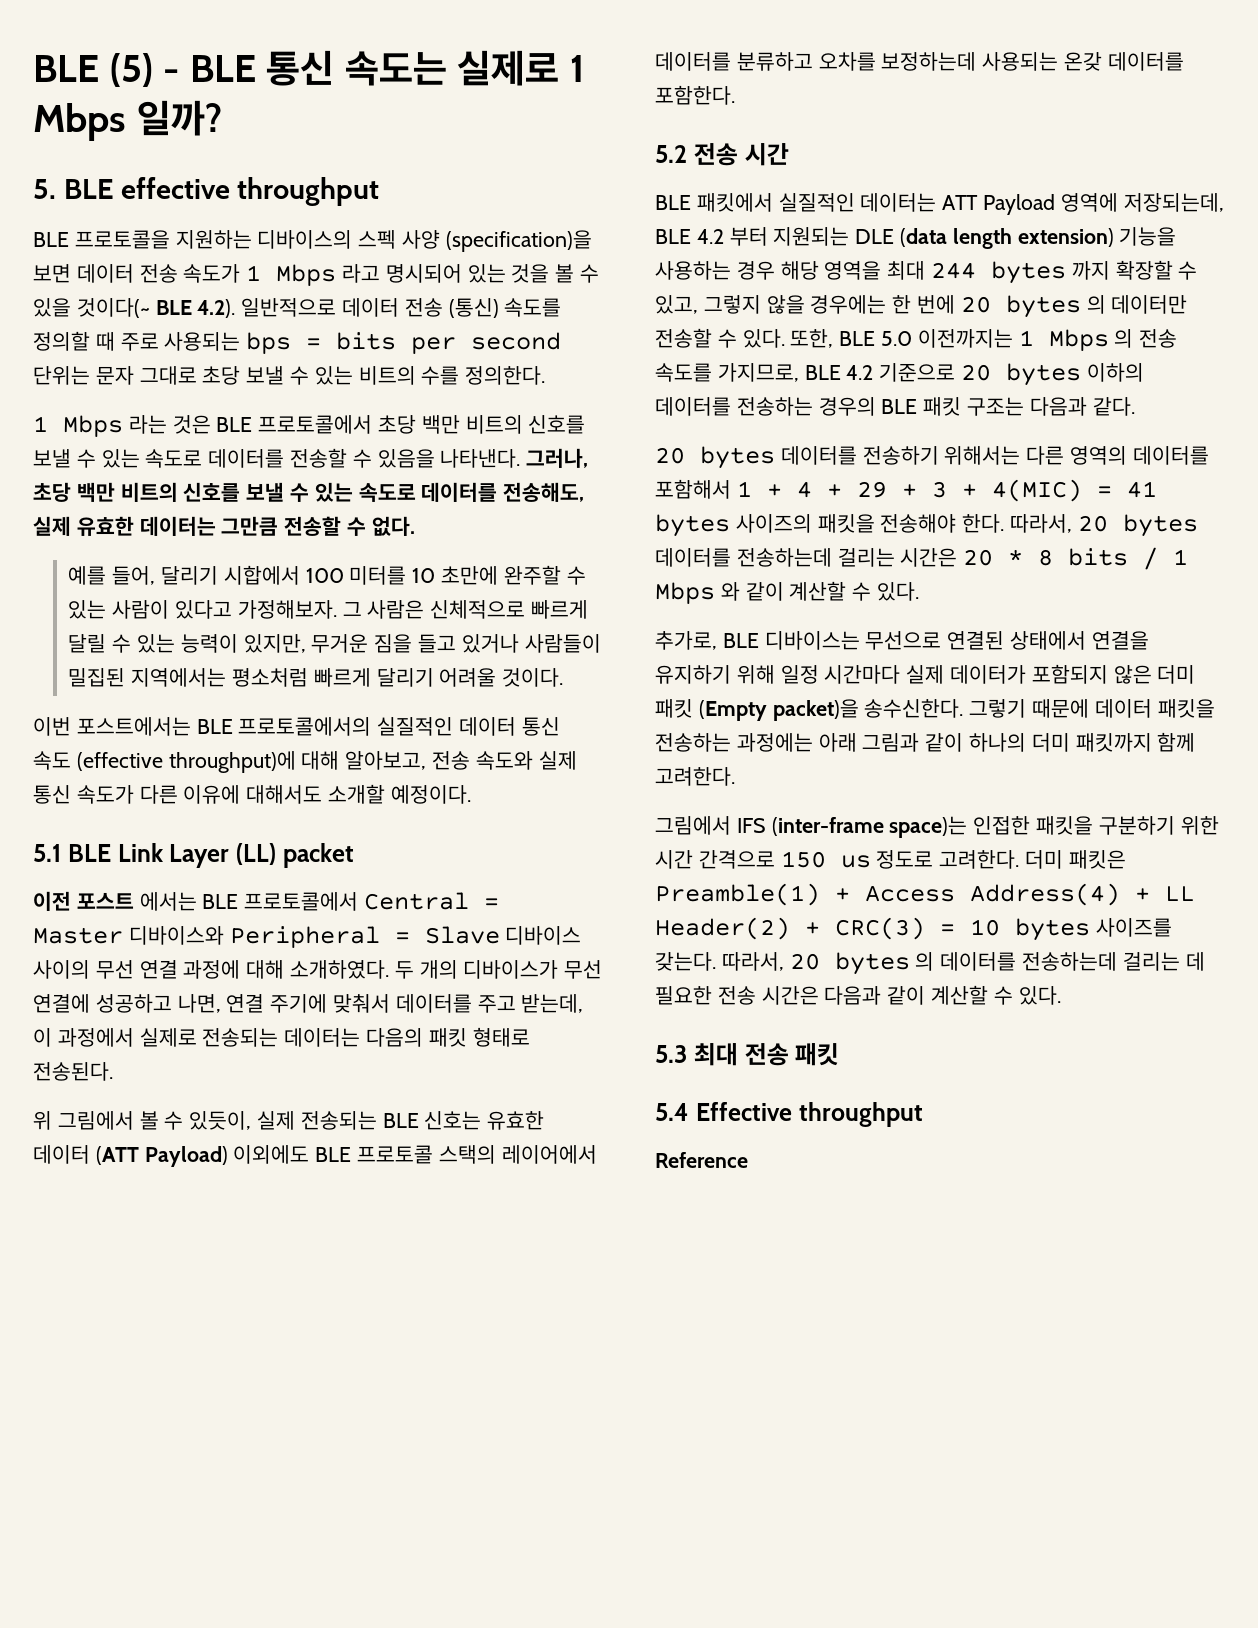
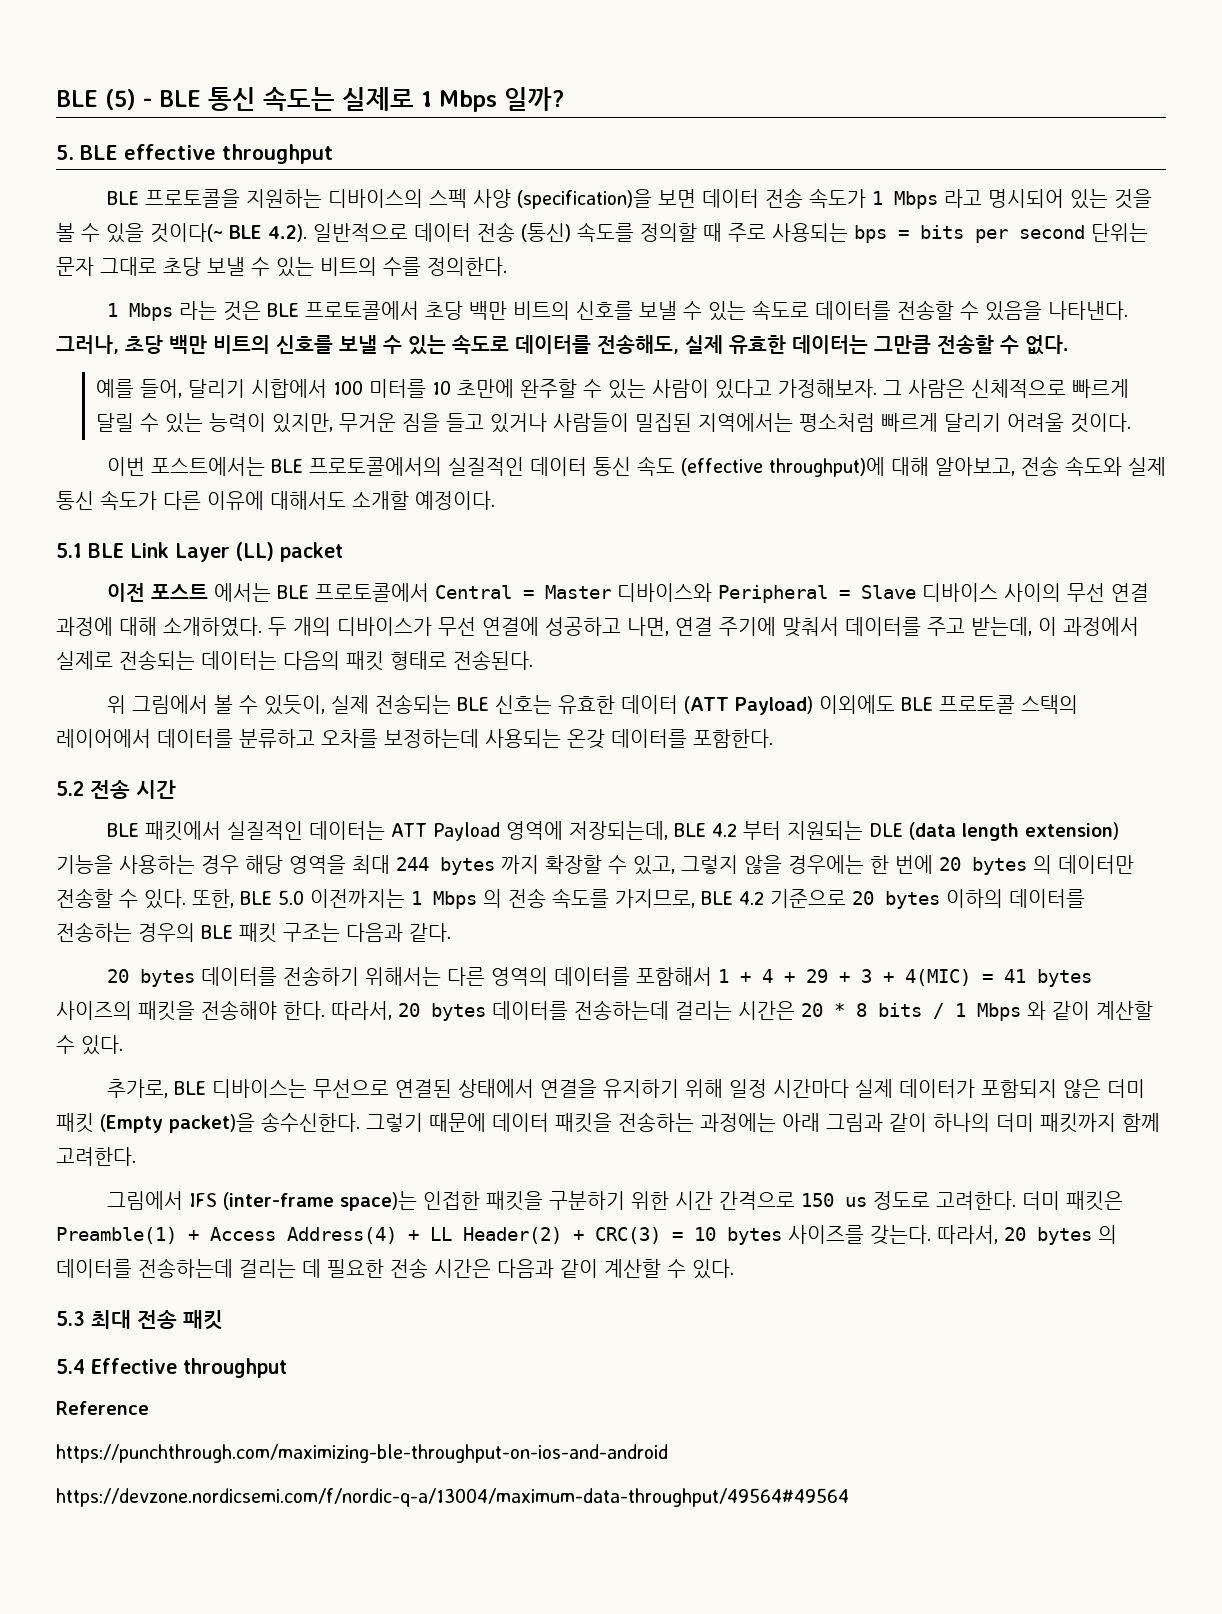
(748, 1160) none -> [56,1444,668,1463] [56,1488,849,1507] // https://punchthrough.com/maximizing-ble-throughput-on-ios-and-android // https://devzone.nordicsemi.com/f/nordic-q-a/13004/maximum-data-throughput/49564#49564

